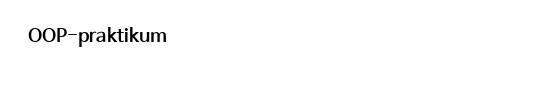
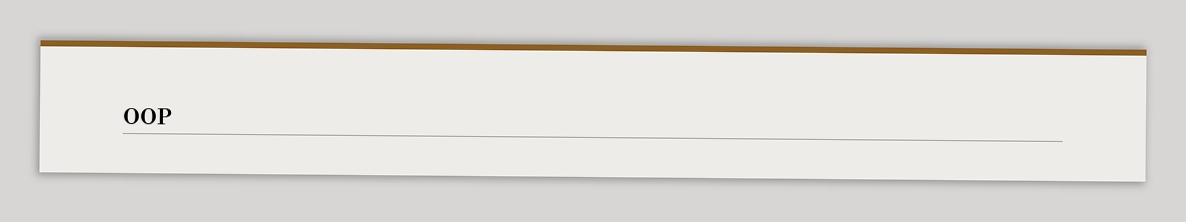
[28,27,167,47] OOP-praktikum -> [122,107,173,125] OOP

